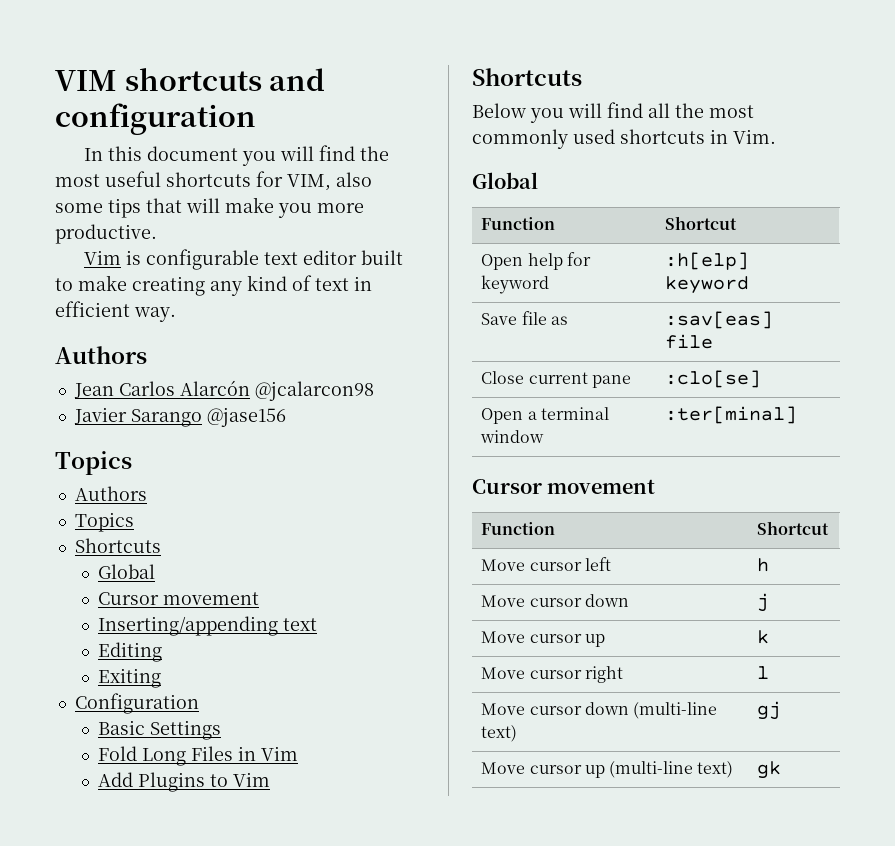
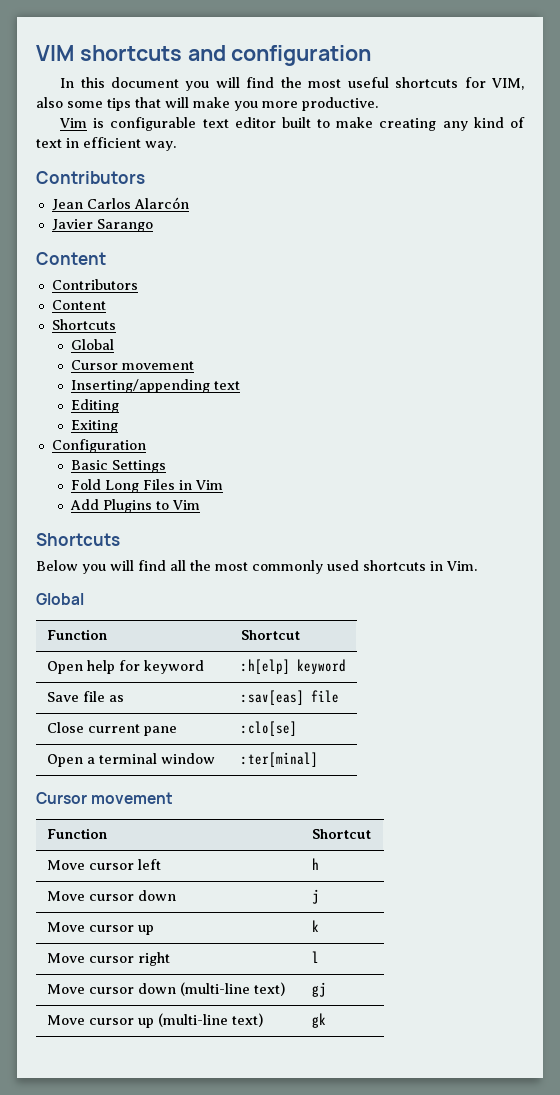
[55,346,147,364] Authors -> [36,171,145,184] Contributors
[254,381,374,401] @jcalarcon98 -> (189, 203) none
[206,407,286,427] [55,451,132,475] [74,486,147,501] [74,512,134,532] @jase156 // Topics // Authors // Topics -> [36,252,106,265] [51,279,138,290] [51,300,106,310] // Content // Contributors // Content

